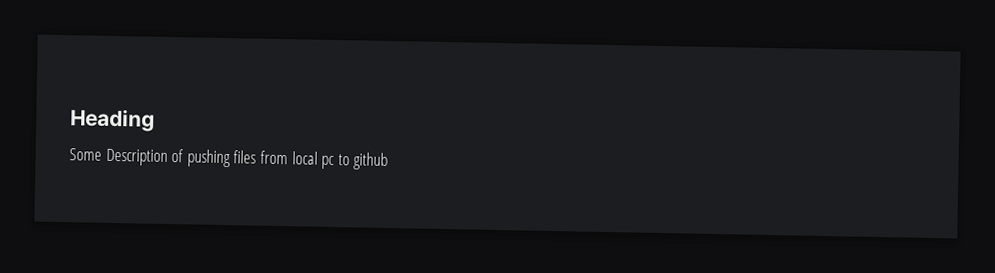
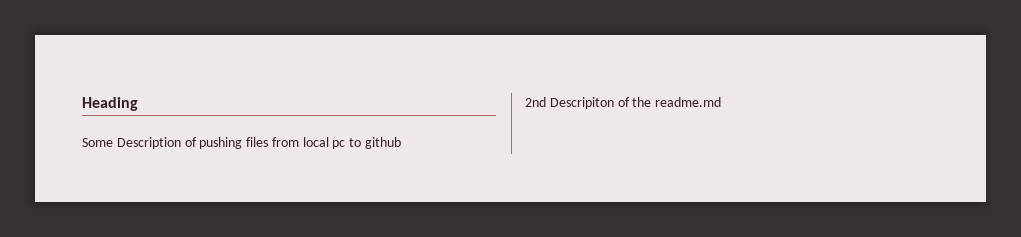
(389, 161) none -> [525,97,722,109] // 2nd Descripiton of the readme.md

